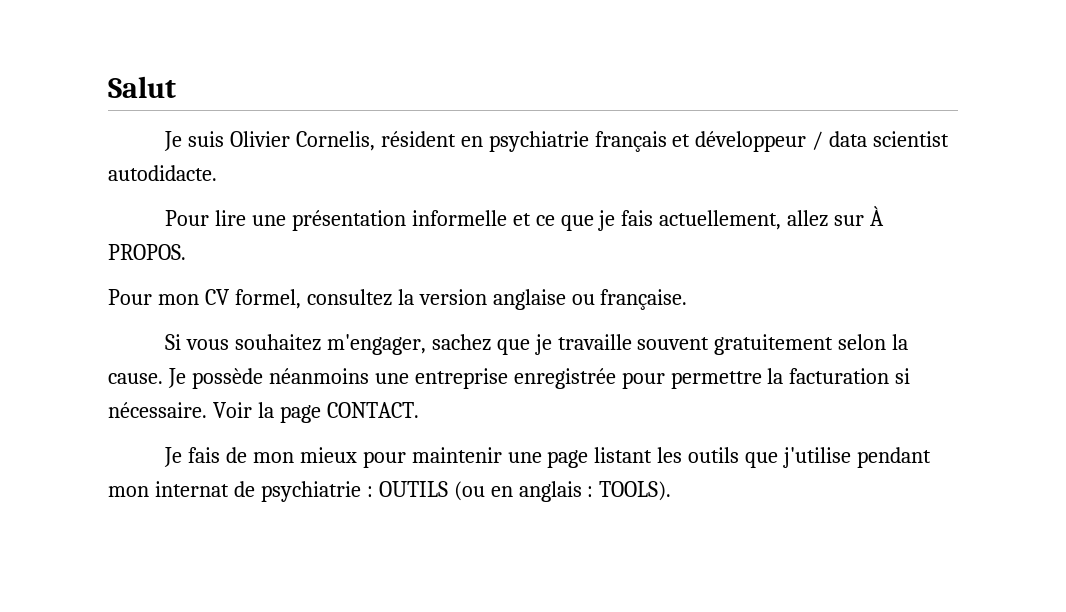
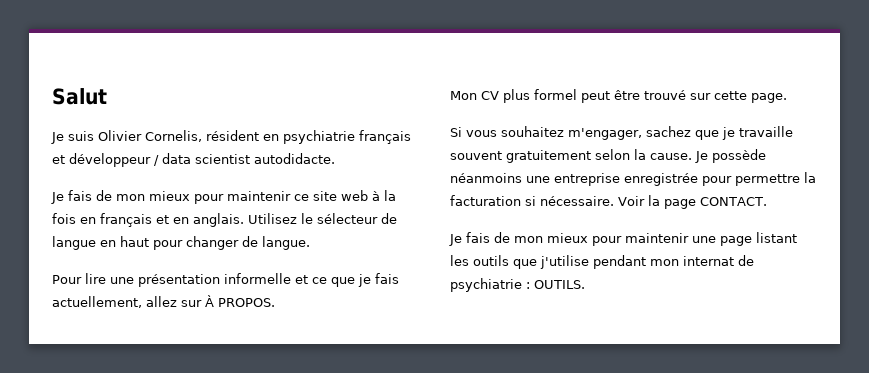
(217, 173) none -> [51,190,396,204] [52,213,397,227] [52,236,310,250] // Je fais de mon mieux pour maintenir ce site web à la fois en français et en anglais. Utilisez le sélecteur de langue en haut pour changer de langue.
[108,289,688,310] Pour mon CV formel, consultez la version anglaise ou française. -> [450,89,787,103] Mon CV plus formel peut être trouvé sur cette page.
[378,481,672,502] OUTILS (ou en anglais : TOOLS). -> [534,280,585,289] OUTILS.

